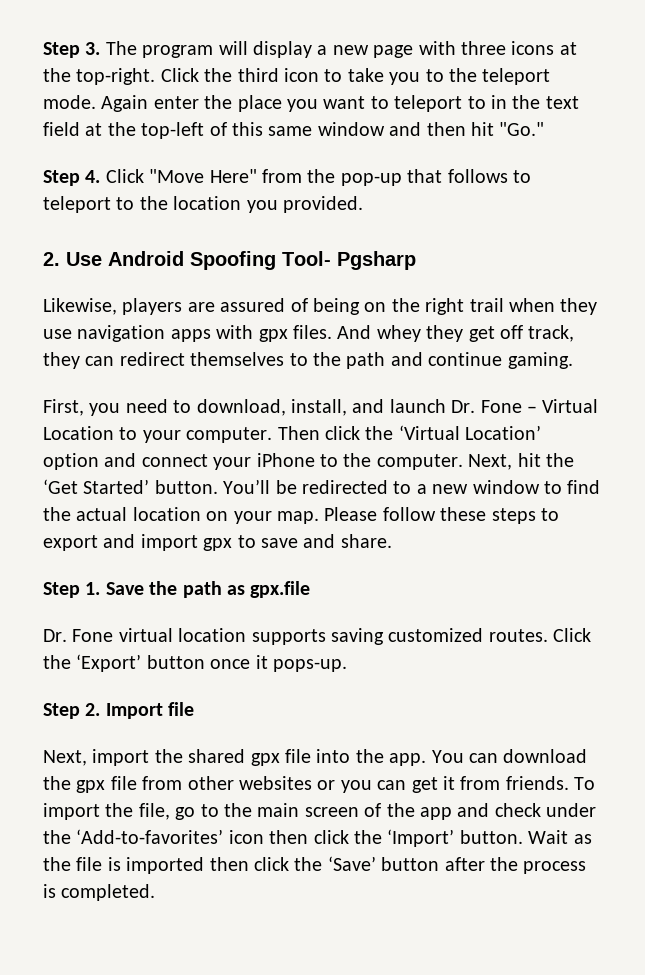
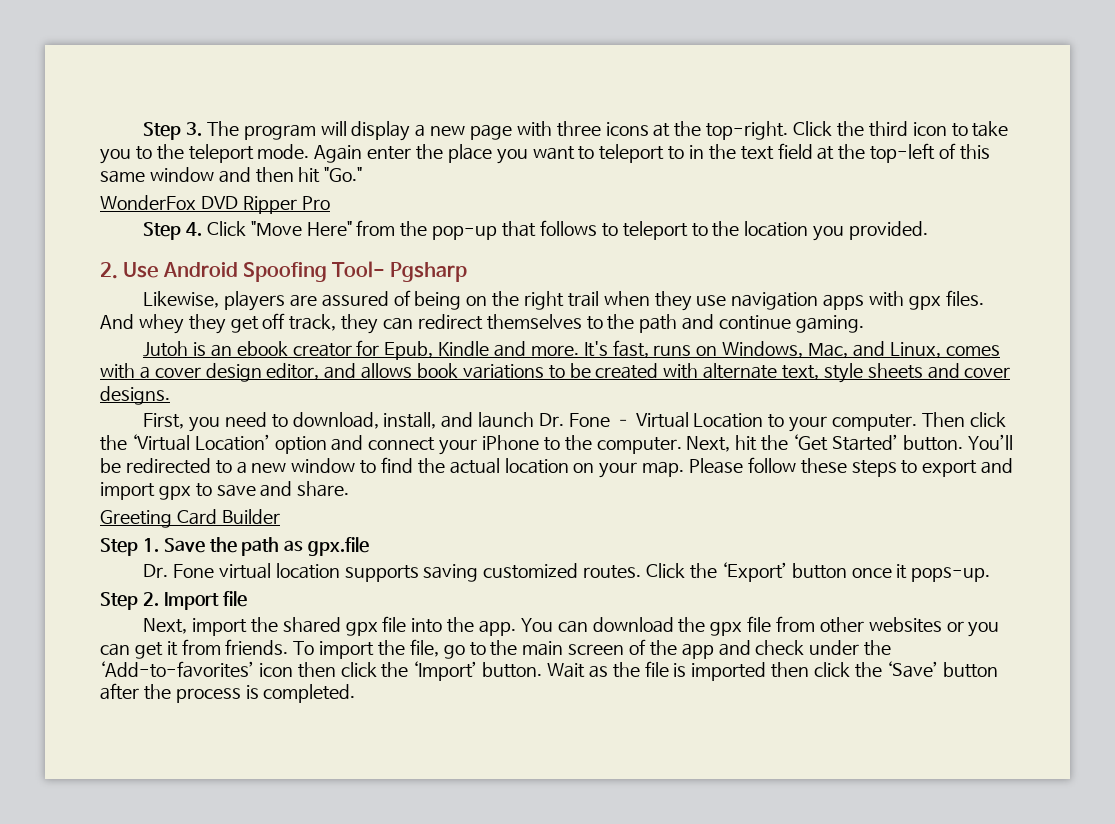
(545, 129) none -> [100,195,330,214] // WonderFox DVD Ripper Pro
(573, 360) none -> [143,340,1000,360] [100,363,1011,383] [100,386,170,405] // Jutoh is an ebook creator for Epub, Kindle and more. It's fast, runs on Windows, Mac, and Linux, comes with a cover design editor, and allows book variations to be created with alternate text, style sheets and cover designs.
(392, 541) none -> [100,509,280,528] // Greeting Card Builder

